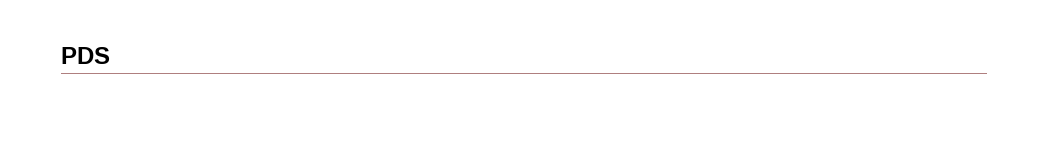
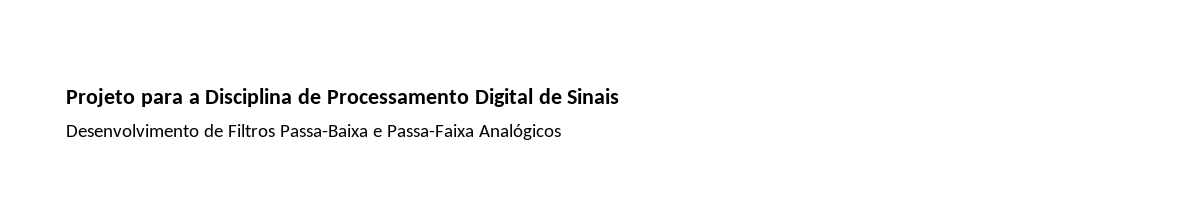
[61,47,110,64] PDS -> [66,88,620,107] [66,124,561,140] Projeto para a Disciplina de Processamento Digital de Sinais // Desenvolvimento de Filtros Passa-Baixa e Passa-Faixa Analógicos

